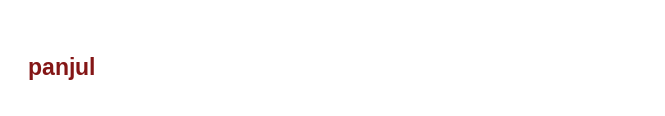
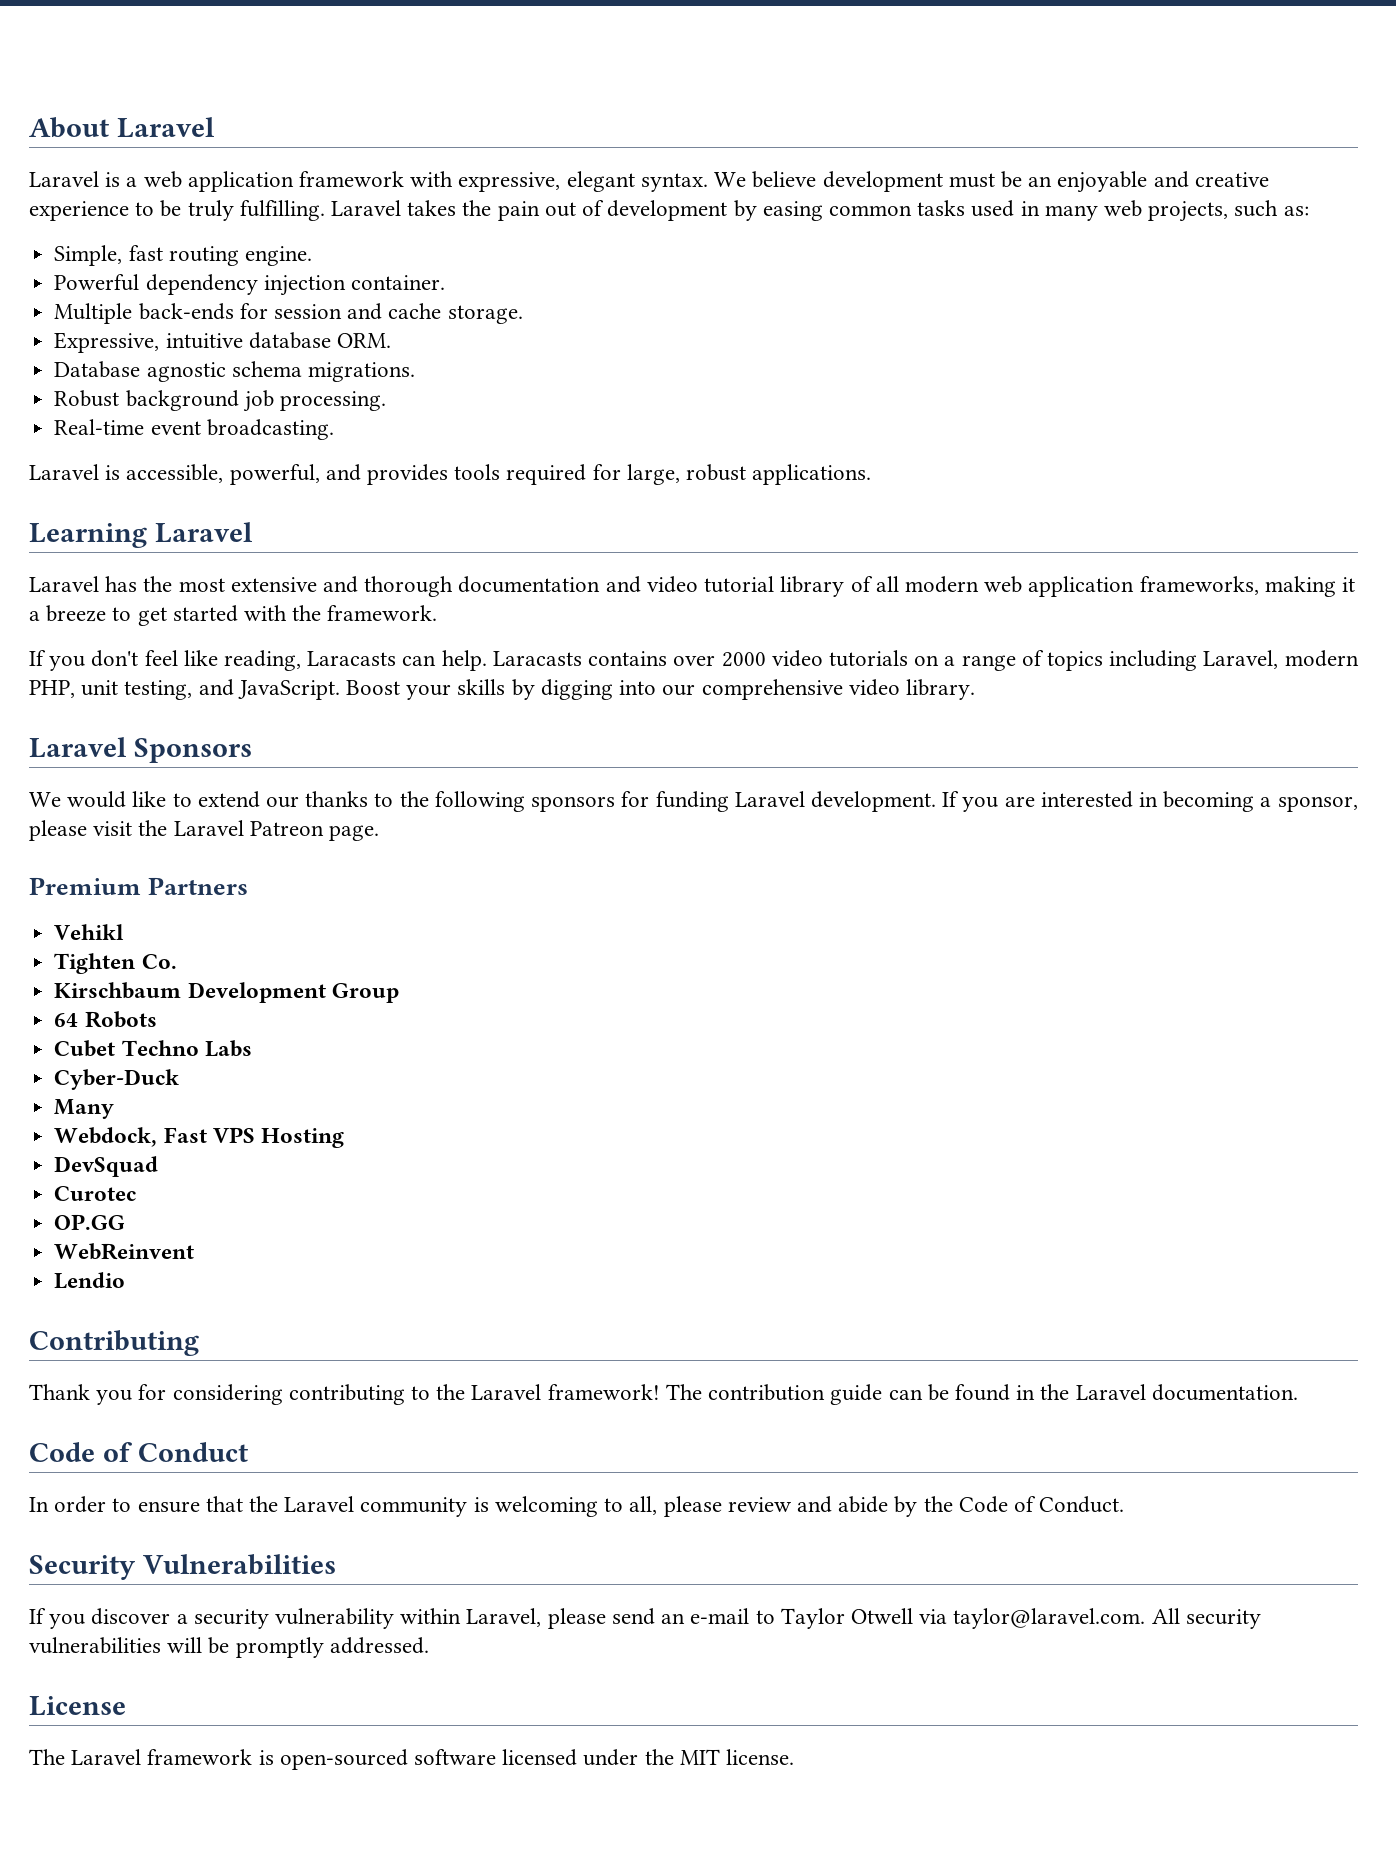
[28,57,95,80] panjul -> [29,117,215,138] [29,171,1269,193] [29,200,1309,222] [54,245,312,266] [54,274,445,296] [54,303,523,324] [54,332,391,353] [54,361,415,382] [54,390,386,412] [54,419,334,440] [29,464,872,485] [29,522,253,548] [29,576,1355,597] [29,605,438,626] [29,650,1359,671] [29,679,975,700] [29,737,252,763] [29,791,1358,812] [29,820,380,841] [29,877,249,895] [54,924,125,940] [54,953,177,974] [54,982,399,1003] [54,1011,157,1028] [54,1040,252,1057] [54,1069,180,1090] [54,1099,115,1119] [54,1127,344,1148] [54,1156,159,1177] [54,1186,137,1201] [54,1214,126,1230] [54,1243,195,1260] [54,1272,126,1289] [29,1330,199,1356] [29,1384,1298,1405] [29,1442,248,1462] [29,1496,1125,1517] [29,1554,336,1580] [29,1608,1261,1629] [29,1637,429,1658] [29,1696,126,1716] [29,1749,795,1770] About Laravel // Laravel is a web application framework with expressive, elegant syntax. We believe development must be an enjoyable and creative experience to be truly fulfilling. Laravel takes the pain out of development by easing common tasks used in many web projects, such as: // Simple, fast routing engine. // Powerful dependency injection container. // Multiple back-ends for session and cache storage. // Expressive, intuitive database ORM. // Database agnostic schema migrations. // Robust background job processing. // Real-time event broadcasting. // Laravel is accessible, powerful, and provides tools required for large, robust applications. // Learning Laravel // Laravel has the most extensive and thorough documentation and video tutorial library of all modern web application frameworks, making it a breeze to get started with the framework. // If you don't feel like reading, Laracasts can help. Laracasts contains over 2000 video tutorials on a range of topics including Laravel, modern PHP, unit testing, and JavaScript. Boost your skills by digging into our comprehensive video library. // Laravel Sponsors // We would like to extend our thanks to the following sponsors for funding Laravel development. If you are interested in becoming a sponsor, please visit the Laravel Patreon page. // Premium Partners // Vehikl // Tighten Co. // Kirschbaum Development Group // 64 Robots // Cubet Techno Labs // Cyber-Duck // Many // Webdock, Fast VPS Hosting // DevSquad // Curotec // OP.GG // WebReinvent // Lendio // Contributing // Thank you for considering contributing to the Laravel framework! The contribution guide can be found in the Laravel documentation. // Code of Conduct // In order to ensure that the Laravel community is welcoming to all, please review and abide by the Code of Conduct. // Security Vulnerabilities // If you discover a security vulnerability within Laravel, please send an e-mail to Taylor Otwell via taylor@laravel.com. All security vulnerabilities will be promptly addressed. // License // The Laravel framework is open-sourced software licensed under the MIT license.

